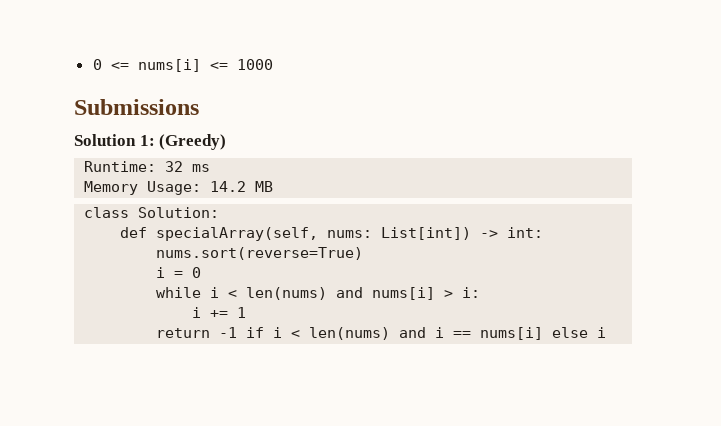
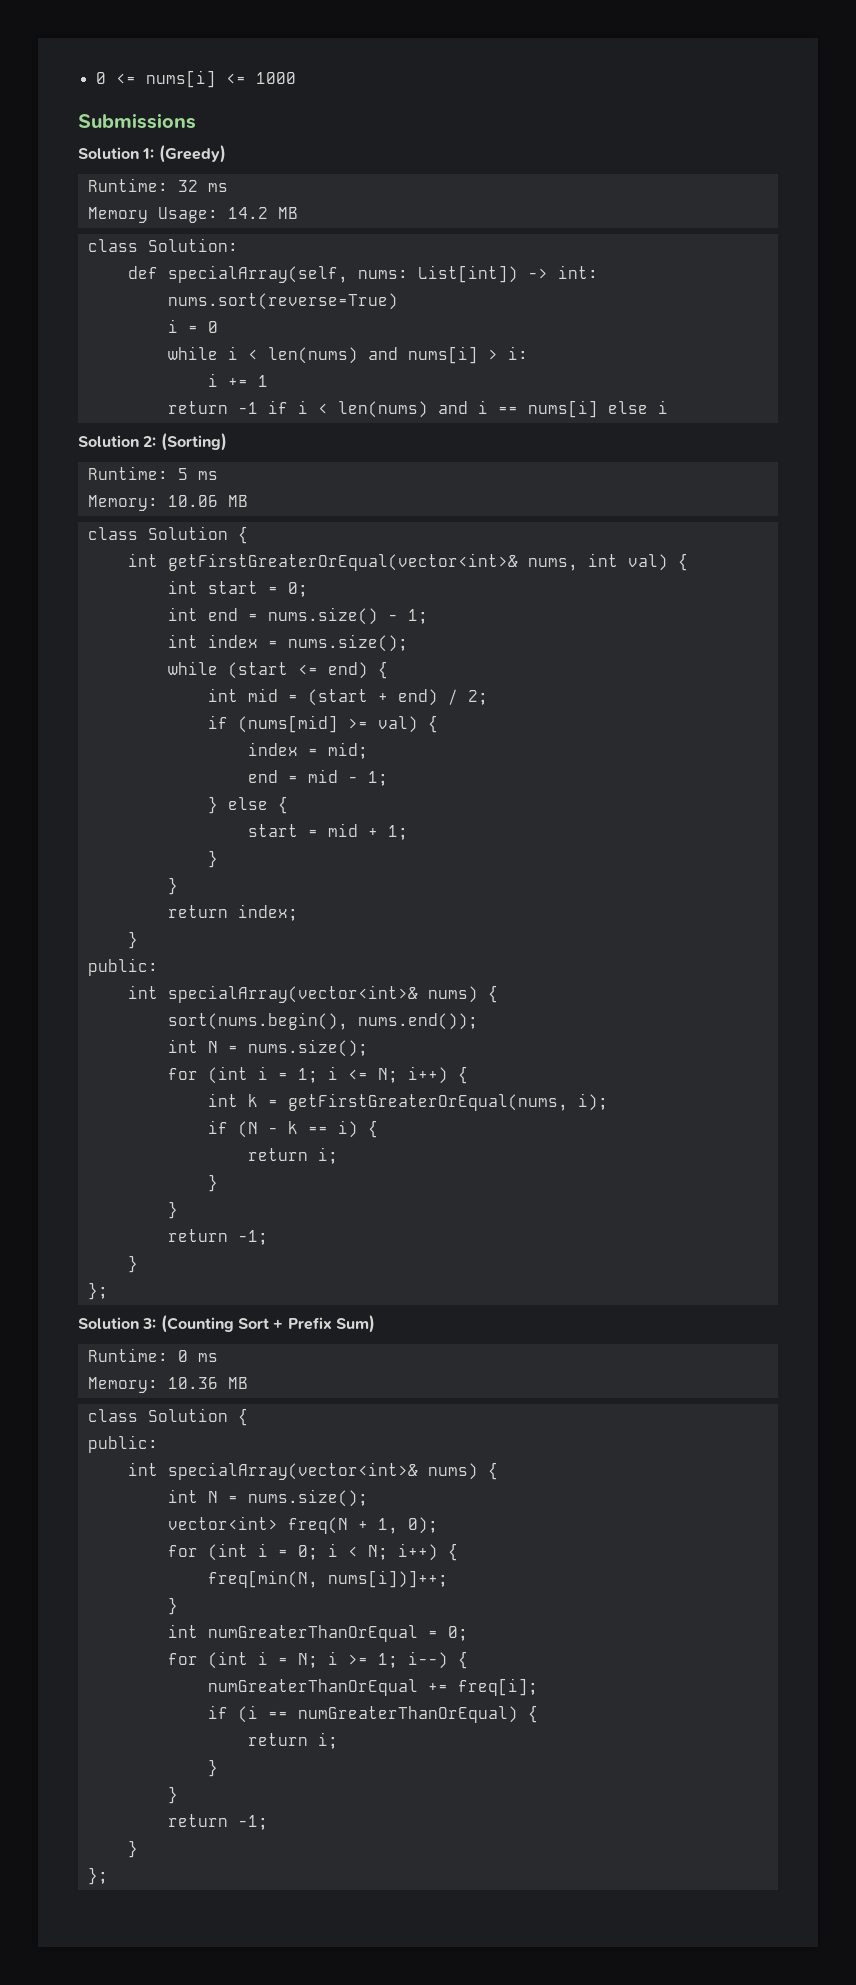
(607, 332) none -> [78,433,227,451] [87,466,218,480] [87,495,248,511] [87,526,248,544] [127,553,688,571] [167,580,308,597] [167,607,428,625] [167,634,408,652] [167,661,388,679] [207,688,488,706] [207,715,438,733] [247,742,368,759] [247,769,388,786] [207,796,288,814] [247,823,408,840] [207,850,218,868] [167,877,178,895] [167,904,298,921] [127,931,138,949] [87,958,158,976] [127,985,498,1003] [167,1012,478,1030] [167,1039,368,1057] [167,1066,468,1084] [207,1093,608,1111] [207,1120,378,1138] [247,1147,338,1164] [207,1174,218,1192] [167,1201,178,1219] [167,1229,268,1245] [127,1255,138,1273] [87,1282,108,1300] [78,1315,375,1333] [87,1348,218,1362] [87,1377,248,1393] [87,1408,248,1426] [87,1435,158,1453] [127,1462,498,1480] [167,1489,368,1507] [167,1516,438,1534] [167,1543,458,1561] [207,1570,448,1588] [167,1597,178,1615] [167,1624,468,1642] [167,1651,468,1669] [207,1678,538,1696] [207,1705,538,1723] [247,1732,338,1749] [207,1759,218,1777] [167,1786,178,1804] [167,1814,268,1830] [127,1840,138,1858] [87,1867,108,1885] // Solution 2: (Sorting) // Runtime: 5 ms // Memory: 10.06 MB // class Solution { // int getFirstGreaterOrEqual(vector<int>& nums, int val) { // int start = 0; // int end = nums.size() - 1; // int index = nums.size(); // while (start <= end) { // int mid = (start + end) / 2; // if (nums[mid] >= val) { // index = mid; // end = mid - 1; // } else { // start = mid + 1; // } // } // return index; // } // public: // int specialArray(vector<int>& nums) { // sort(nums.begin(), nums.end()); // int N = nums.size(); // for (int i = 1; i <= N; i++) { // int k = getFirstGreaterOrEqual(nums, i); // if (N - k == i) { // return i; // } // } // return -1; // } // }; // Solution 3: (Counting Sort + Prefix Sum) // Runtime: 0 ms // Memory: 10.36 MB // class Solution { // public: // int specialArray(vector<int>& nums) { // int N = nums.size(); // vector<int> freq(N + 1, 0); // for (int i = 0; i < N; i++) { // freq[min(N, nums[i])]++; // } // int numGreaterThanOrEqual = 0; // for (int i = N; i >= 1; i--) { // numGreaterThanOrEqual += freq[i]; // if (i == numGreaterThanOrEqual) { // return i; // } // } // return -1; // } // };

